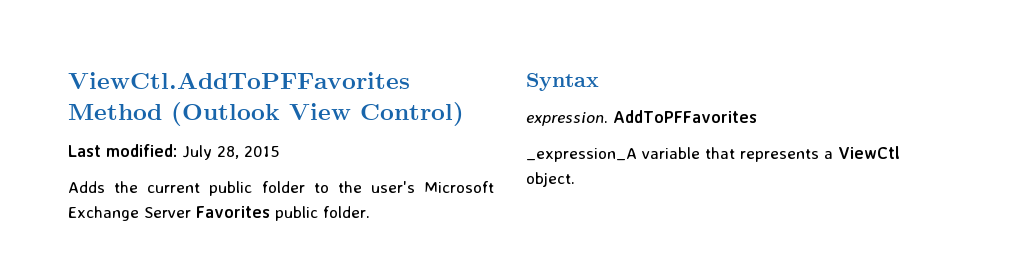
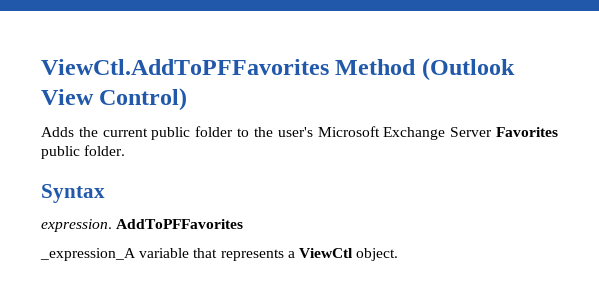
[68,144,280,160] // Last modified: July 28, 2015 -> (188, 99) none

